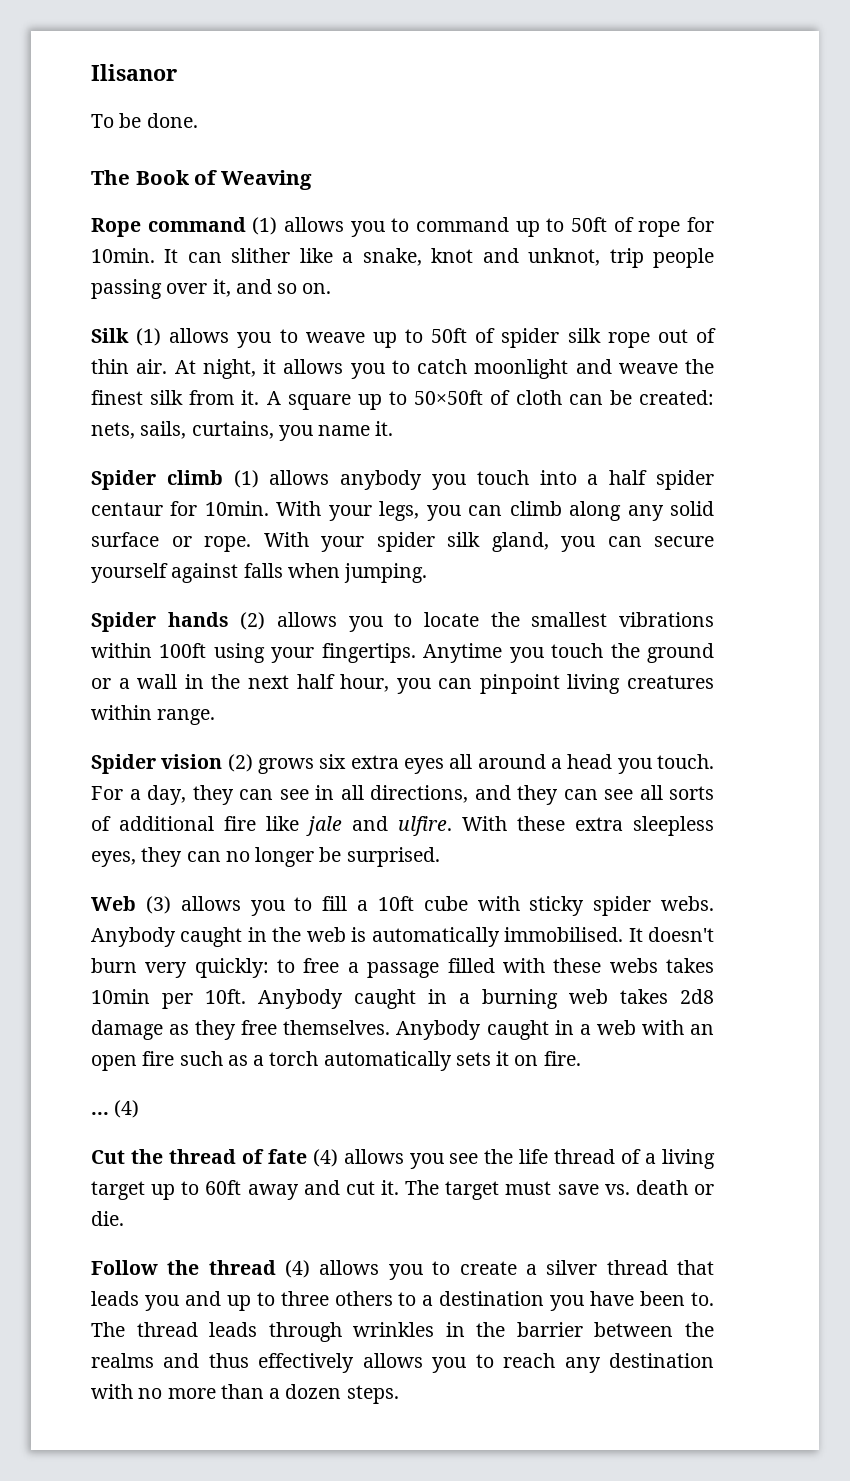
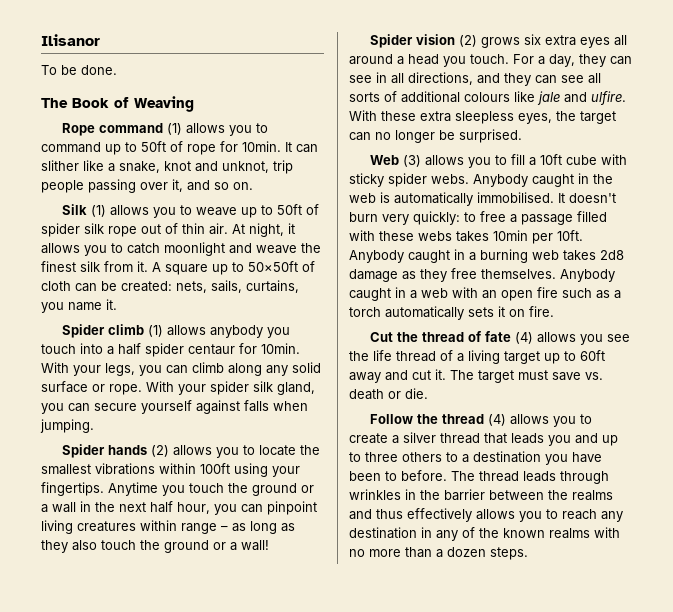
[157,709,216,725] range. -> [181,521,295,534] [41,540,269,553] range – as long as they also touch the ground or a wall!
[224,816,256,831] fire -> [464,92,510,102] colours
[141,847,183,867] they -> [556,111,616,124] the target
[91,1100,140,1118] // ... (4) -> (554, 311) none
[690,1292,714,1306] to. -> [385,470,447,481] to before.
(715, 1360) none -> [421,527,590,541] in any of the known realms

